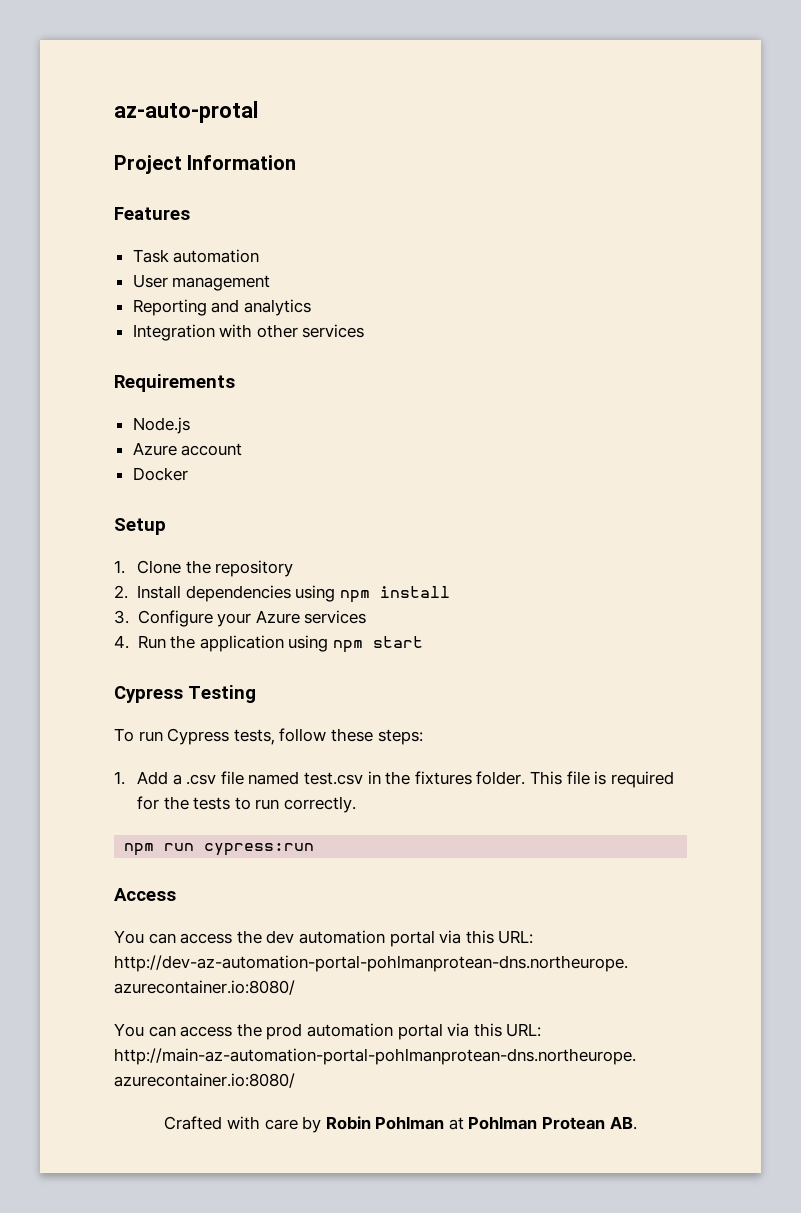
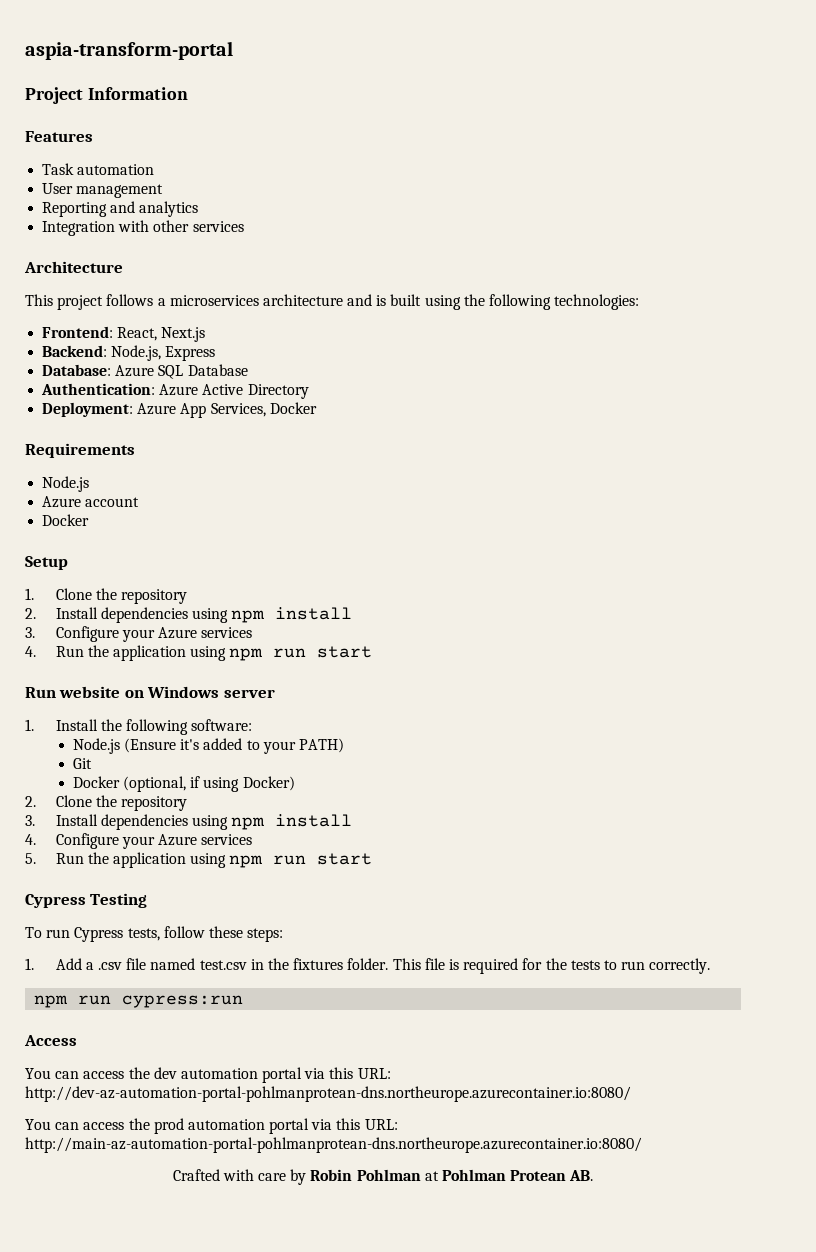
[114,101,258,123] az-auto-protal -> [25,41,233,60] aspia-transform-portal
(365, 331) none -> [24,261,123,273] [25,294,640,310] [42,326,206,342] [42,345,216,361] [42,364,248,379] [41,383,309,399] [42,402,317,418] // Architecture // This project follows a microservices architecture and is built using the following technologies: // Frontend: React, Next.js // Backend: Node.js, Express // Database: Azure SQL Database // Authentication: Azure Active Directory // Deployment: Azure App Services, Docker
(363, 646) none -> [273,646,373,658] [25,686,275,698] [25,719,253,735] [72,738,344,754] [72,758,92,769] [72,776,295,792] [25,795,188,811] [25,814,353,830] [25,833,253,849] [25,852,307,868] run start // Run website on Windows server // 1. Install the following software: // Node.js (Ensure it's added to your PATH) // Git // Docker (optional, if using Docker) // 2. Clone the repository // 3. Install dependencies using npm install // 4. Configure your Azure services // 5. Run the application using npm run

